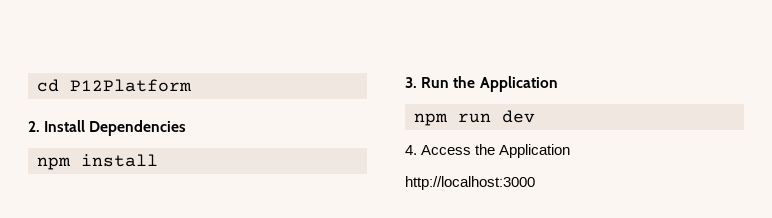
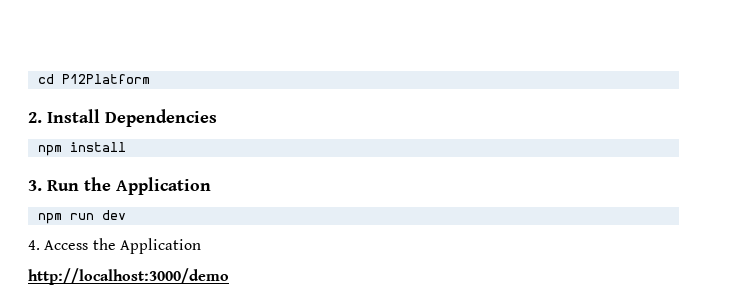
[405,176,535,190] http://localhost:3000 -> [28,268,229,285] http://localhost:3000/demo

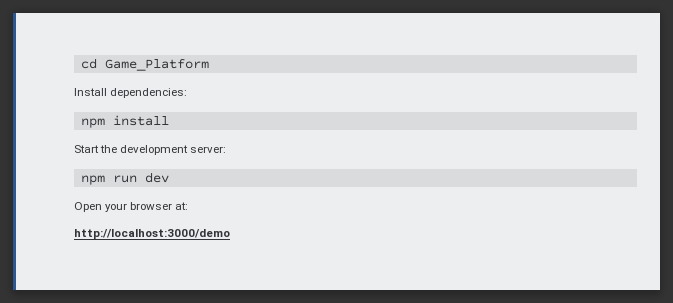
[61,74,150,84] [28,109,217,127] [37,142,126,156] [28,177,211,195] P12Platform // 2. Install Dependencies // npm install // 3. Run the Application -> [104,59,209,71] [74,88,188,98] [80,115,169,128] [74,145,227,155] Game_Platform // Install dependencies: // npm install // Start the development server:
[28,238,201,254] 4. Access the Application -> [74,202,189,212] Open your browser at:

